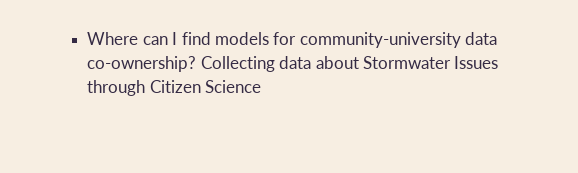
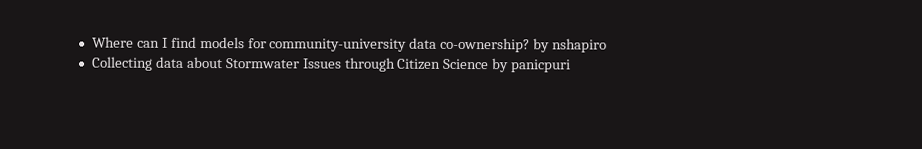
(197, 64) none -> [533,38,608,53] by nshapiro //
(262, 86) none -> [492,58,572,73] by panicpuri

